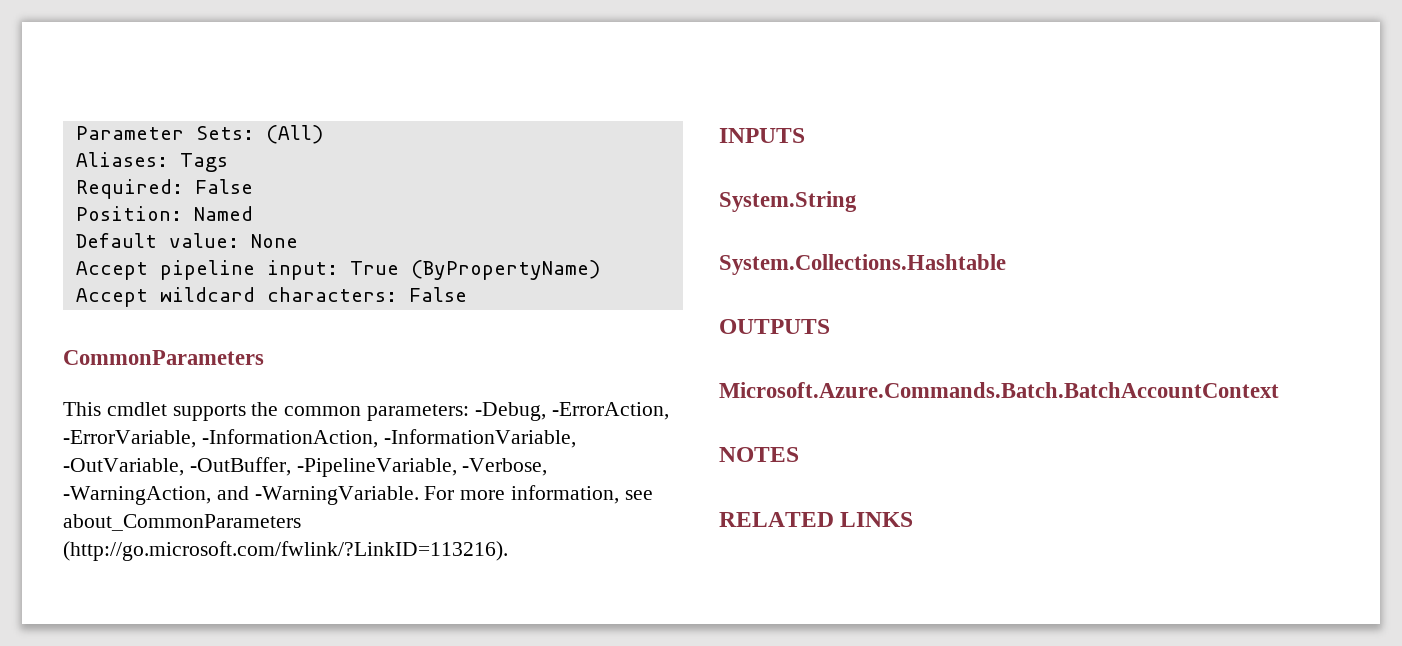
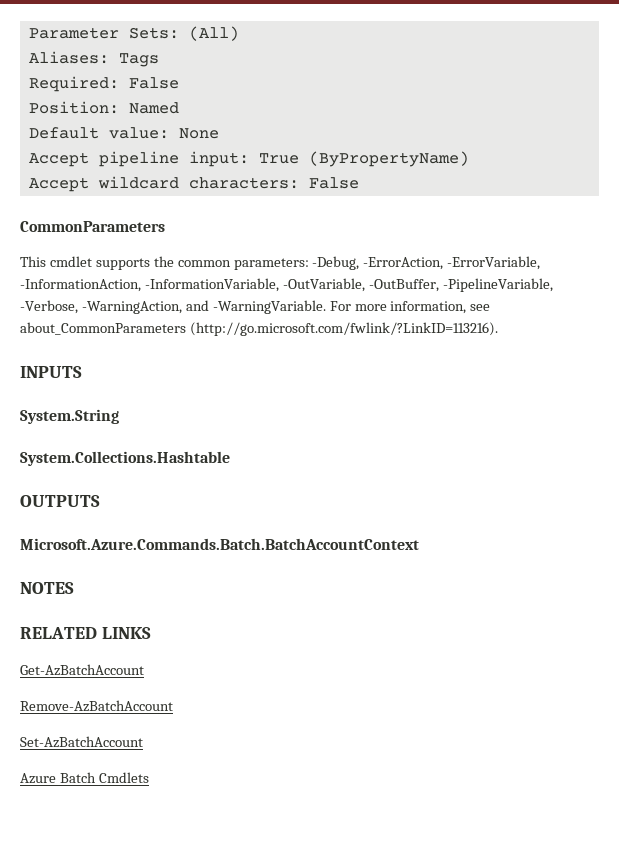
(914, 519) none -> [20,664,144,676] [20,700,173,712] [20,736,143,748] [20,772,149,784] // Get-AzBatchAccount // Remove-AzBatchAccount // Set-AzBatchAccount // Azure Batch Cmdlets

